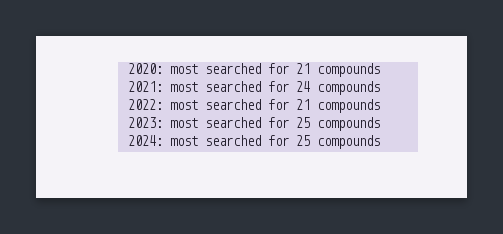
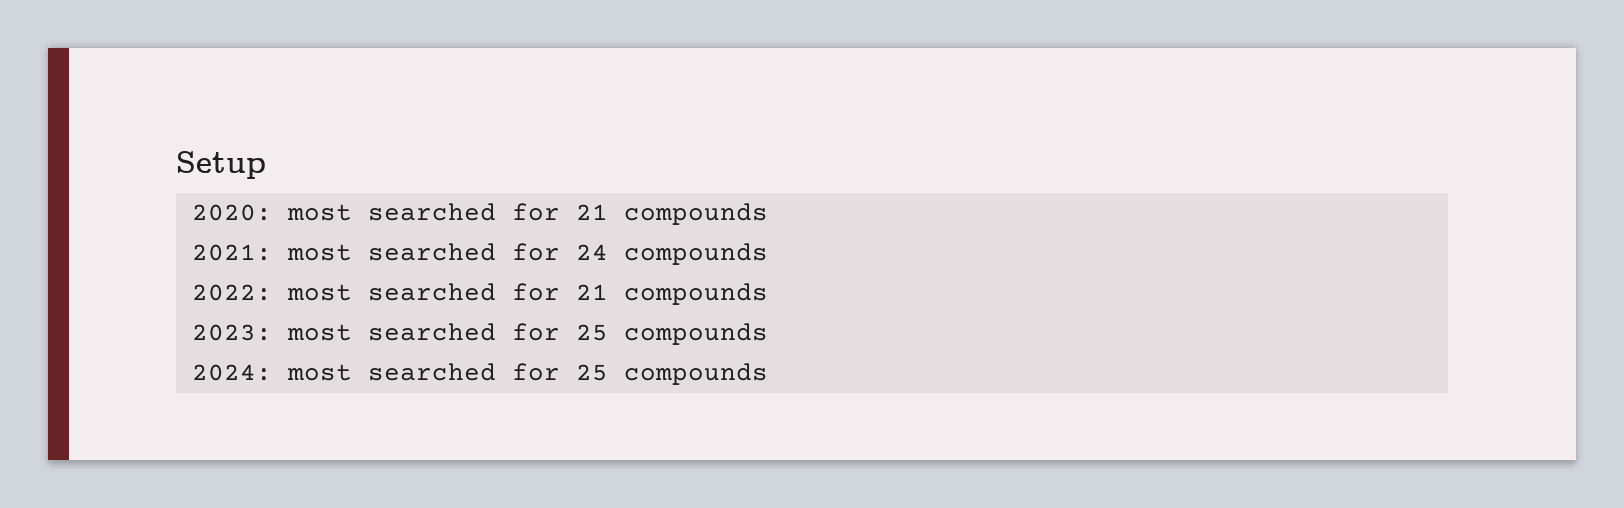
(127, 68) none -> [176,151,266,179] Setup //

